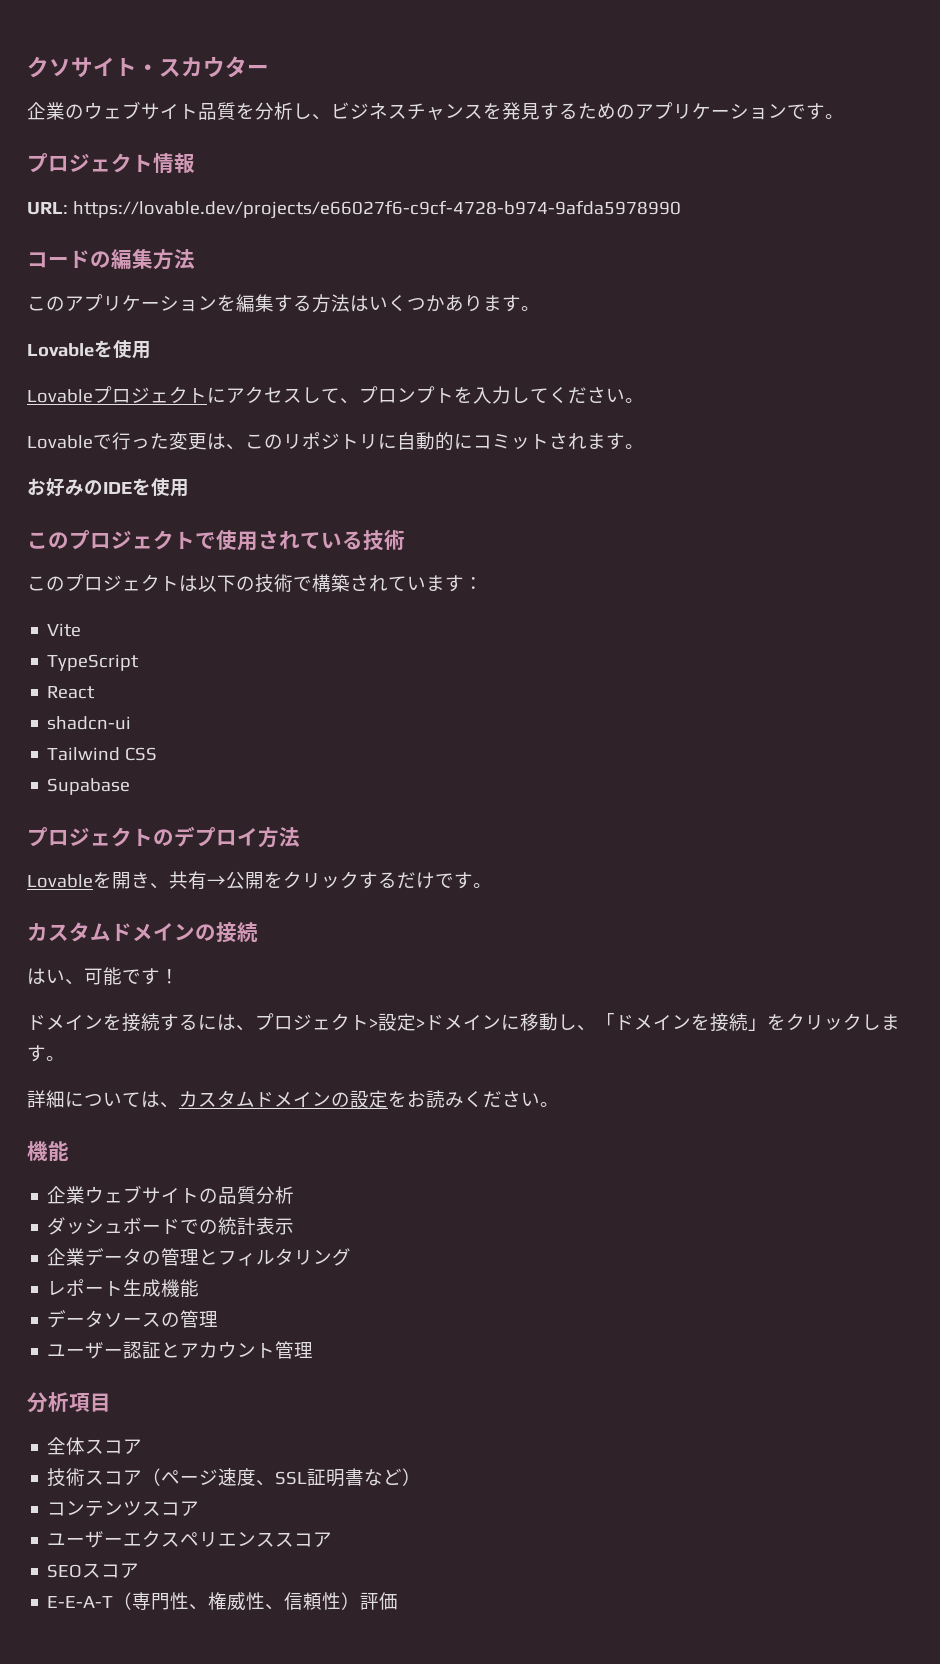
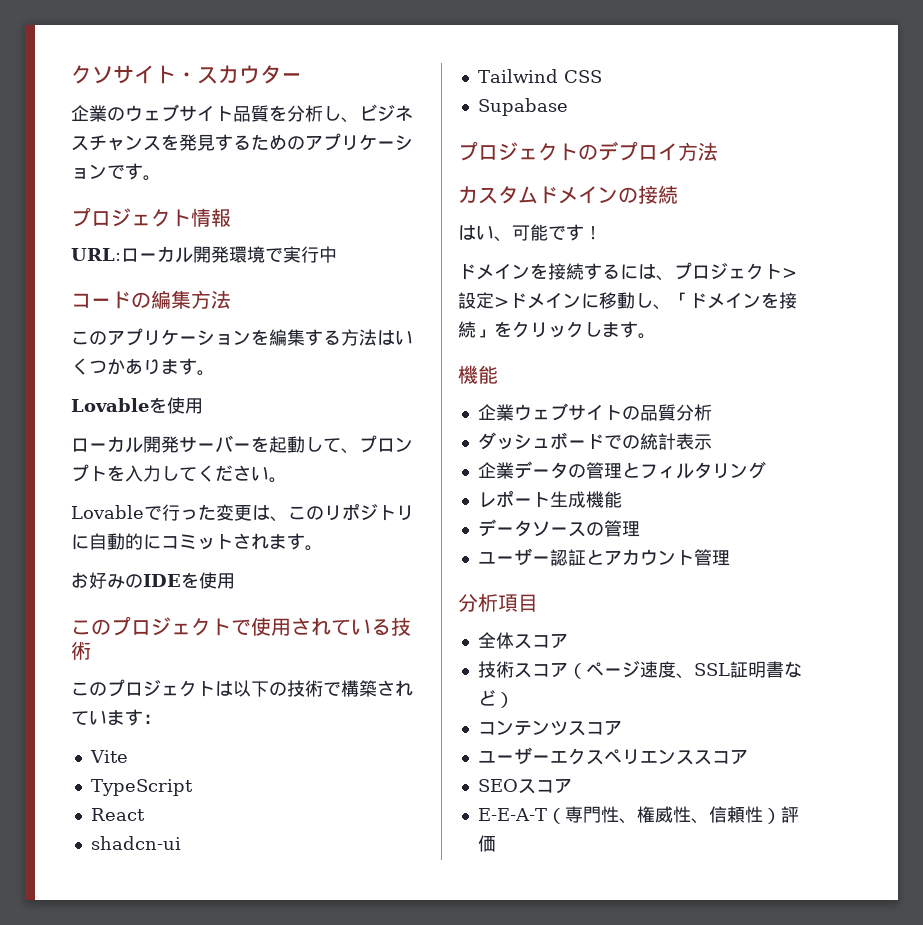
[72,200,681,219] https://lovable.dev/projects/e66027f6-c9cf-4728-b974-9afda5978990 -> [121,246,337,263] ローカル開発環境で実行中
[27,386,302,404] Lovableプロジェクトにアクセス -> [71,435,305,453] ローカル開発サーバーを起動
[27,871,492,890] // Lovableを開き、共有→公開をクリックするだけです。 -> (718, 151) none
[27,1090,559,1108] // 詳細については、カスタムドメインの設定をお読みください。 -> (656, 336) none

